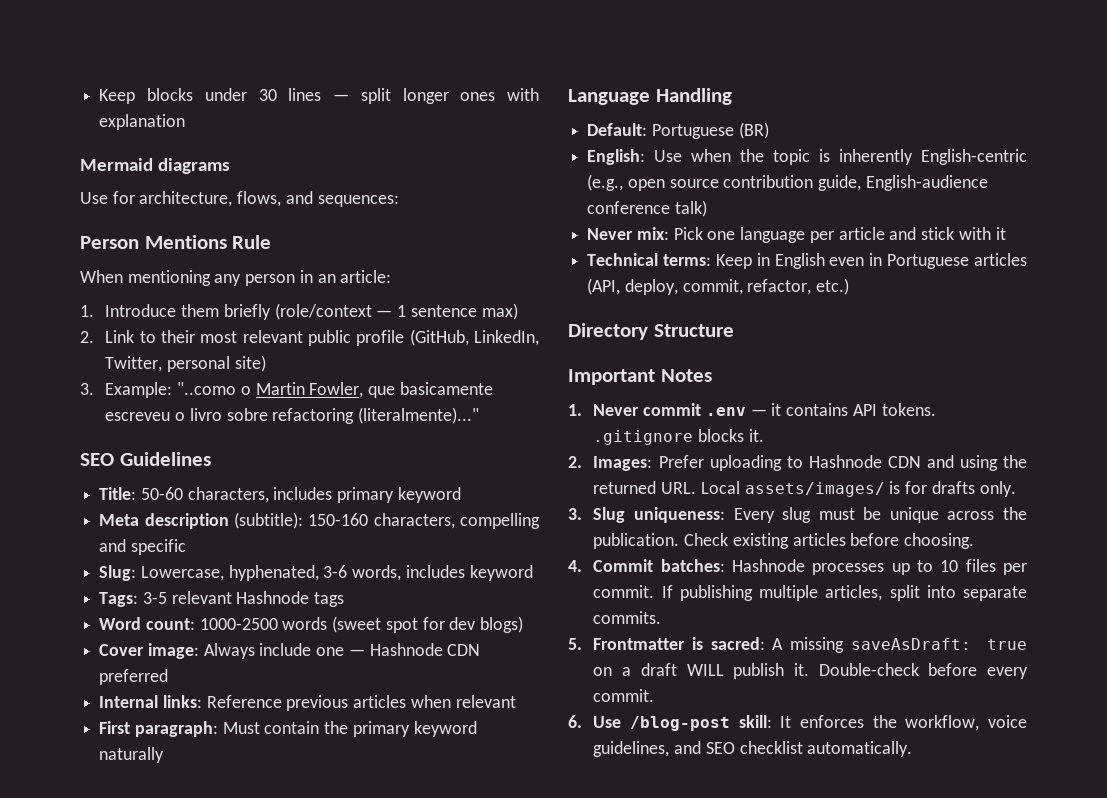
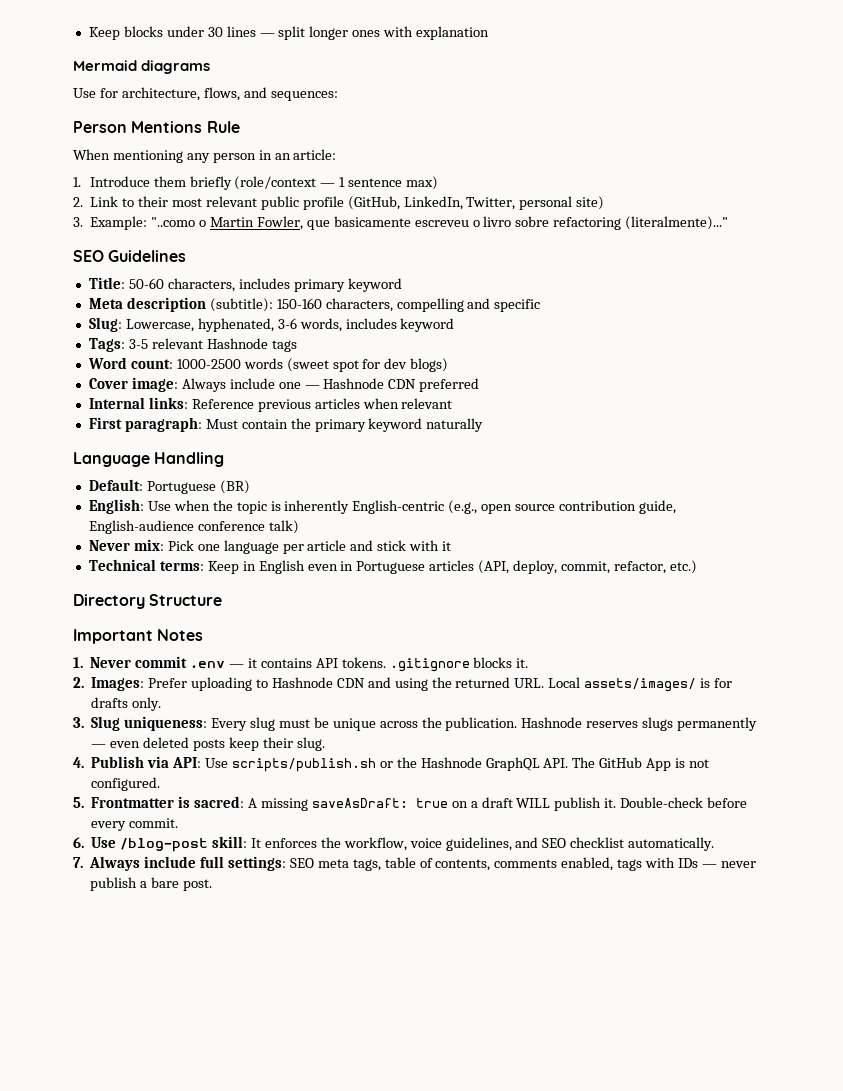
[684,533,975,549] [568,559,1027,575] [593,585,1027,601] [593,611,662,624] Check existing articles before choosing. // 4. Commit batches: Hashnode processes up to 10 files per commit. If publishing multiple articles, split into separate commits. -> [521,717,758,731] [91,737,325,751] [73,756,710,772] [91,777,161,791] Hashnode reserves slugs permanently — even deleted posts keep their slug. // 4. Publish via API: Use scripts/publish.sh or the Hashnode GraphQL API. The GitHub App is not configured.
(913, 749) none -> [73,856,756,871] [90,877,212,891] // 7. Always include full settings: SEO meta tags, table of contents, comments enabled, tags with IDs — never publish a bare post.

